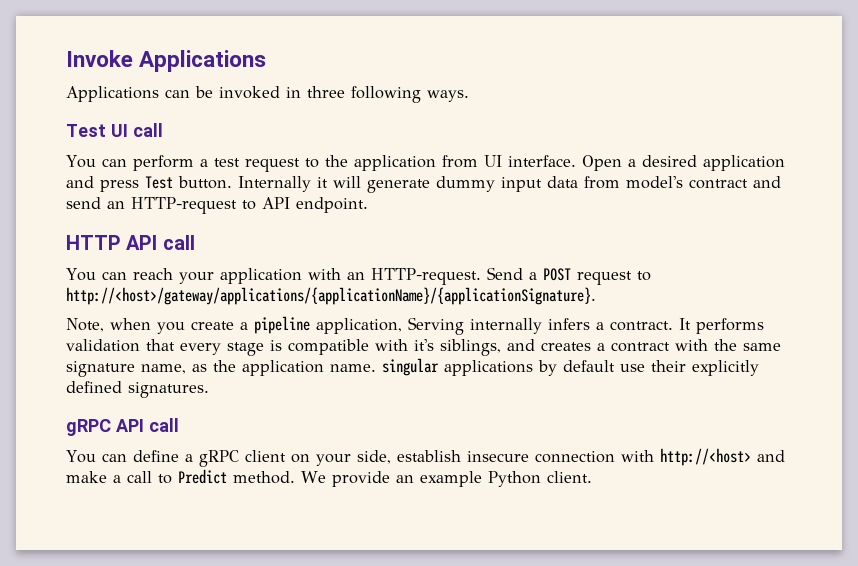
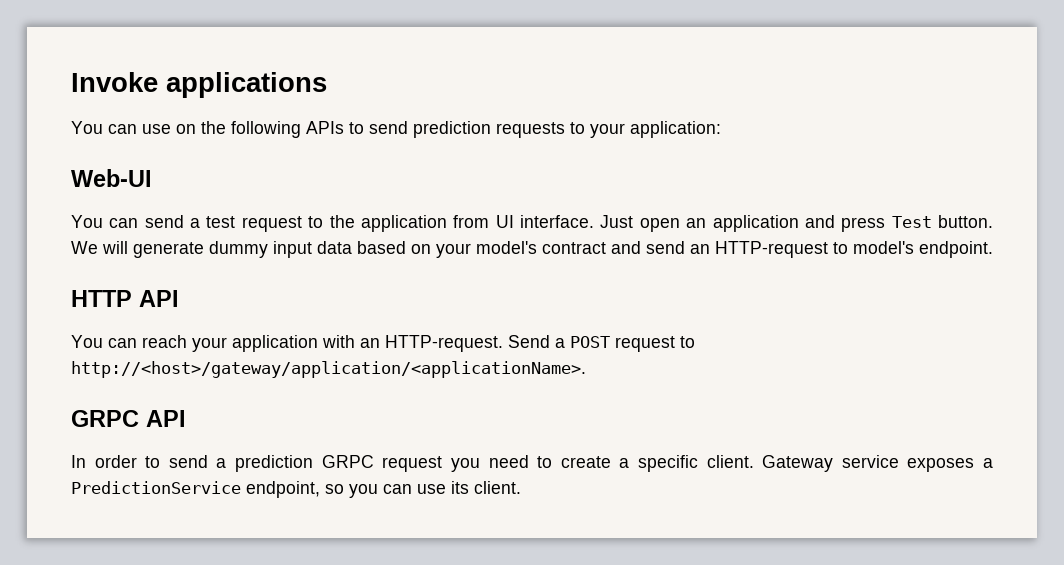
[139,50,267,72] [66,86,469,103] [66,123,163,137] [66,155,194,171] Applications // Applications can be invoked in three following ways. // Test UI call // You can perform -> [166,72,327,98] [71,121,721,138] [71,169,152,187] [71,215,184,228] applications // You can use on the following APIs to send prediction requests to your application: // Web-UI // You can send
[581,155,697,171] Open a desired -> [600,215,707,232] Just open an
[238,176,328,192] Internally it -> [71,241,98,254] We
[584,176,620,189] from -> [357,241,471,258] based on your
[262,197,290,209] API -> [853,241,914,254] model's
[162,235,195,250] call -> (179, 298) none
[66,287,596,305] [66,316,764,335] [66,339,781,356] [66,358,759,377] [66,381,209,398] [66,418,179,436] [66,448,785,467] [66,469,541,487] http://<host>/gateway/applications/{applicationName}/{applicationSignature}. // Note, when you create a pipeline application, Serving internally infers a contract. It performs validation that every stage is compatible with it's siblings, and creates a contract with the same signature name, as the application name. singular applications by default use their explicitly defined signatures. // gRPC API call // You can define a gRPC client on your side, establish insecure connection with http://<host> and make a call to Predict method. We provide an example Python -> [71,361,586,378] [71,410,186,427] [71,455,993,472] [71,481,469,498] http://<host>/gateway/application/<applicationName>. // GRPC API // In order to send a prediction GRPC request you need to create a specific client. Gateway service exposes a PredictionService endpoint, so you can use its

